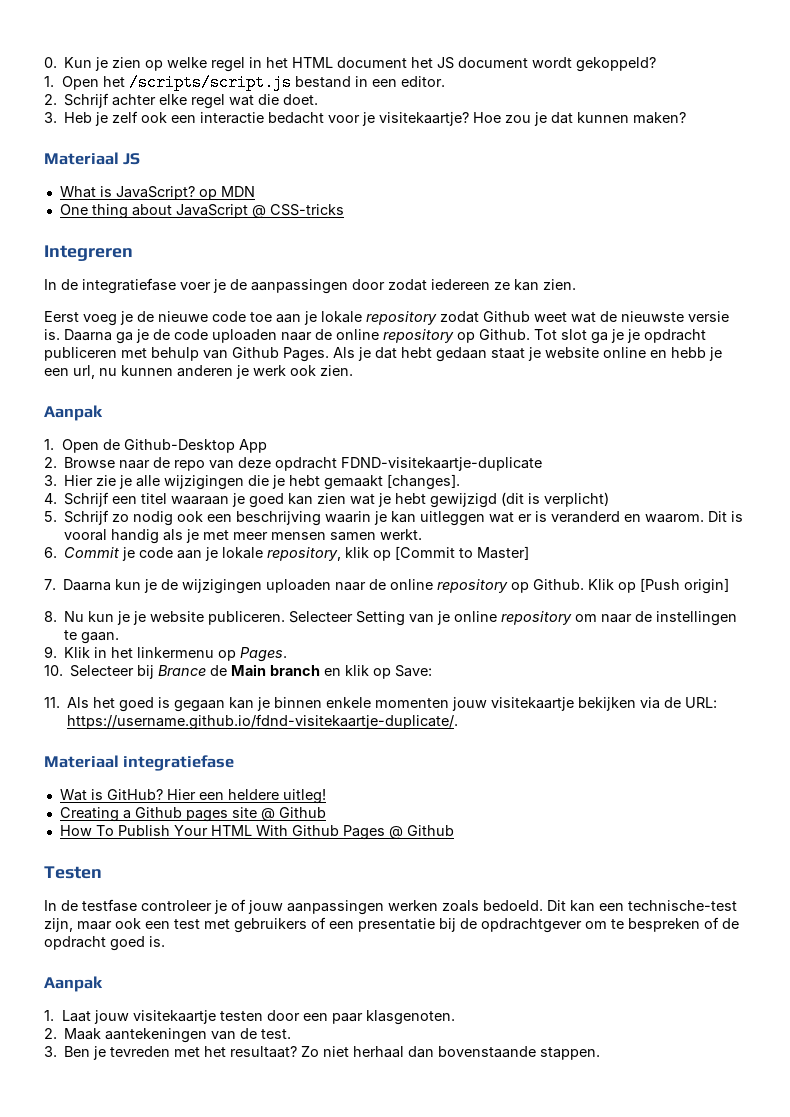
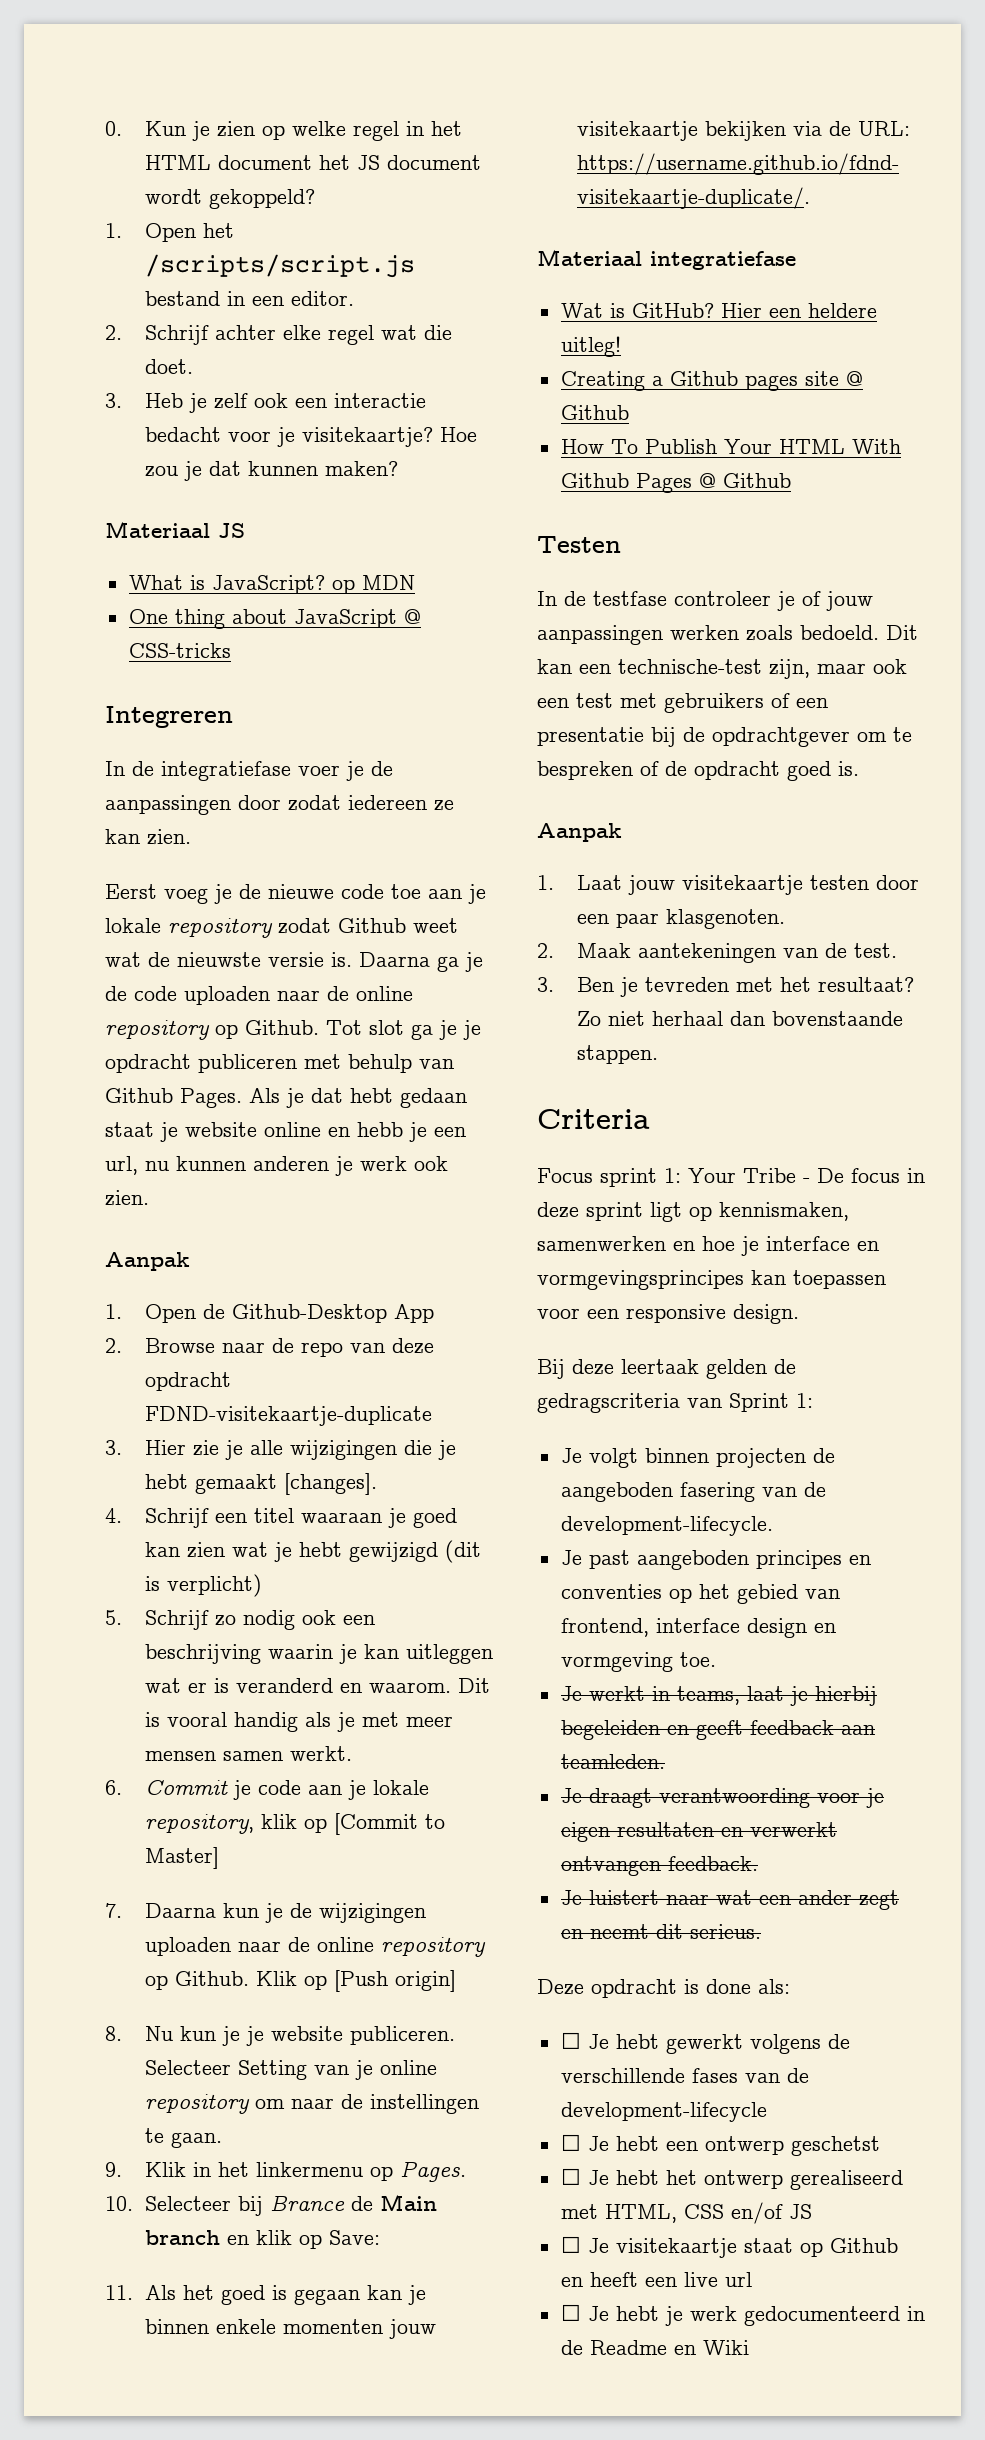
(601, 1053) none -> [537,1109,650,1129] [537,1168,925,1187] [537,1202,849,1222] [537,1236,879,1256] [537,1270,886,1290] [537,1304,799,1324] [537,1359,796,1379] [537,1393,813,1413] [560,1448,835,1468] [560,1482,826,1502] [560,1516,773,1536] [560,1550,871,1570] [560,1584,840,1604] [560,1618,836,1638] [560,1652,716,1672] [560,1686,877,1706] [560,1720,875,1740] [560,1754,665,1769] [560,1788,884,1808] [560,1822,837,1842] [560,1856,758,1876] [560,1890,899,1910] [560,1924,761,1939] [537,1979,790,1998] [560,2032,850,2054] [560,2068,809,2083] [560,2102,767,2122] [560,2134,880,2156] [560,2168,903,2190] [560,2202,812,2224] [560,2236,898,2258] [560,2272,752,2287] [560,2304,925,2326] [560,2340,749,2355] // Criteria // Focus sprint 1: Your Tribe - De focus in deze sprint ligt op kennismaken, samenwerken en hoe je interface en vormgevingsprincipes kan toepassen voor een responsive design. // Bij deze leertaak gelden de gedragscriteria van Sprint 1: // Je volgt binnen projecten de aangeboden fasering van de development-lifecycle. // Je past aangeboden principes en conventies op het gebied van frontend, interface design en vormgeving toe. // Je werkt in teams, laat je hierbij begeleiden en geeft feedback aan teamleden. // Je draagt verantwoording voor je eigen resultaten en verwerkt ontvangen feedback. // Je luistert naar wat een ander zegt en neemt dit serieus. // Deze opdracht is done als: // ☐ Je hebt gewerkt volgens de verschillende fases van de development-lifecycle // ☐ Je hebt een ontwerp geschetst // ☐ Je hebt het ontwerp gerealiseerd met HTML, CSS en/of JS // ☐ Je visitekaartje staat op Github en heeft een live url // ☐ Je hebt je werk gedocumenteerd in de Readme en Wiki

